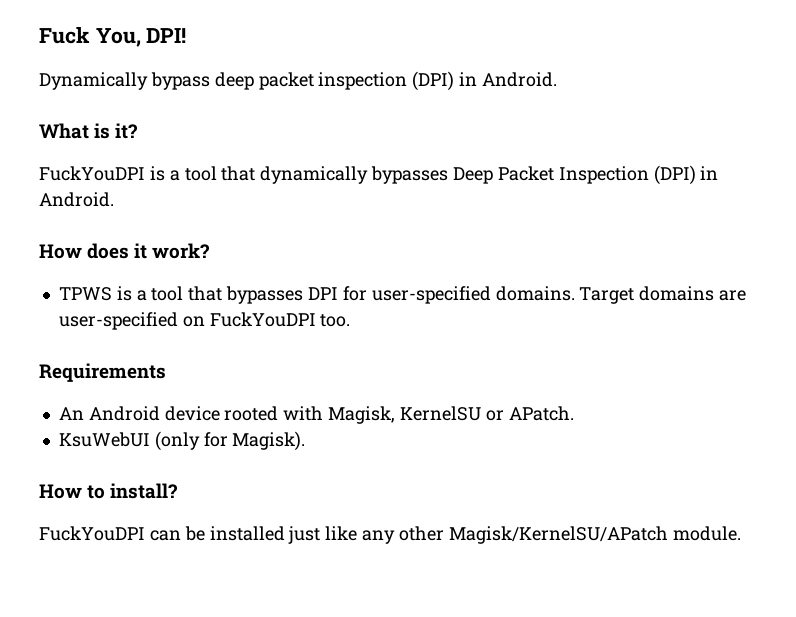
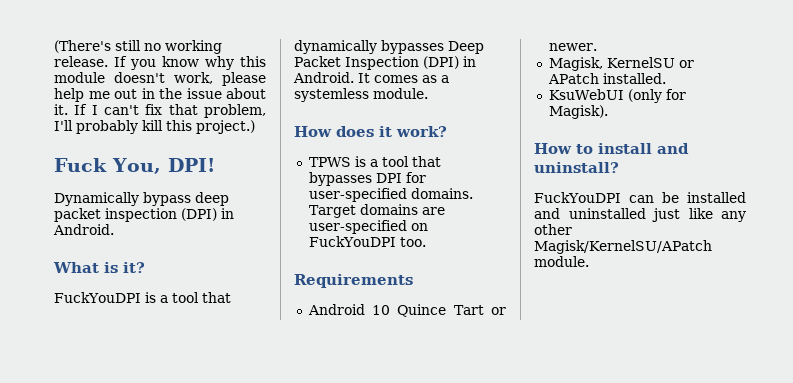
(39, 35) none -> [54,40,222,54] [54,56,266,70] [54,72,266,86] [54,88,266,102] [54,104,266,118] [54,120,255,134] (There's still no working release. If you know why this module doesn't work, please help me out in the issue about it. If I can't fix that problem, I'll probably kill this project.) //
(114, 199) none -> [358,73,449,83] [294,88,428,102] It comes as a systemless module.
[58,406,324,421] An Android device rooted with -> [307,304,506,317] [548,43,597,51] Android 10 Quince Tart or newer. //
[508,406,574,421] APatch. -> [547,73,666,84] APatch installed.
[110,483,179,499] install? -> [598,143,689,154] [534,162,619,173] install and uninstall?
(285, 533) none -> [534,208,646,219] and uninstalled

